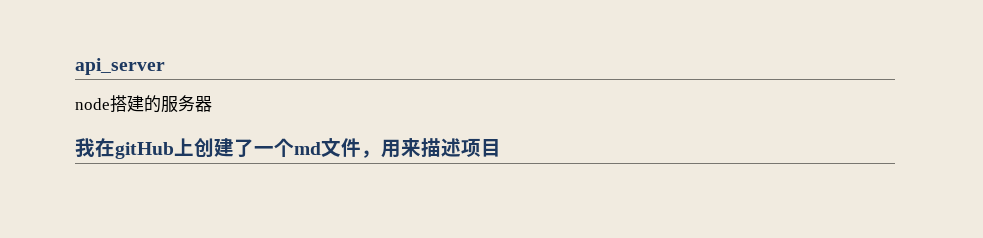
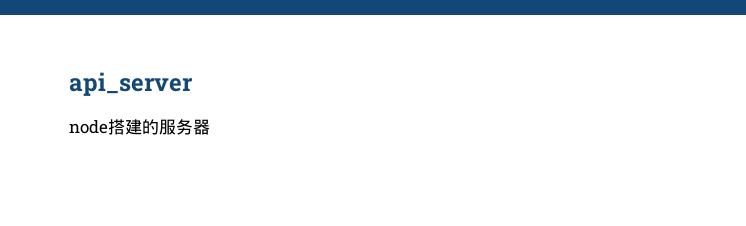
[75,138,501,159] // 我在gitHub上创建了一个md文件，用来描述项目 -> (210, 127) none

